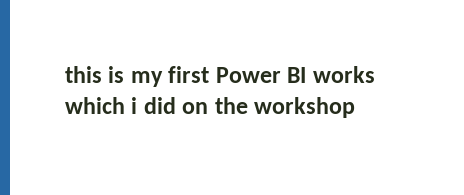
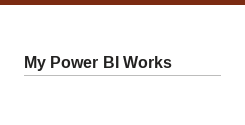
[65,66,375,87] [65,97,356,118] this is my first Power BI works which i did on the workshop -> [24,56,172,71] My Power BI Works

